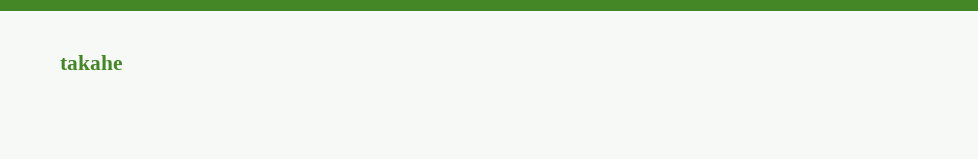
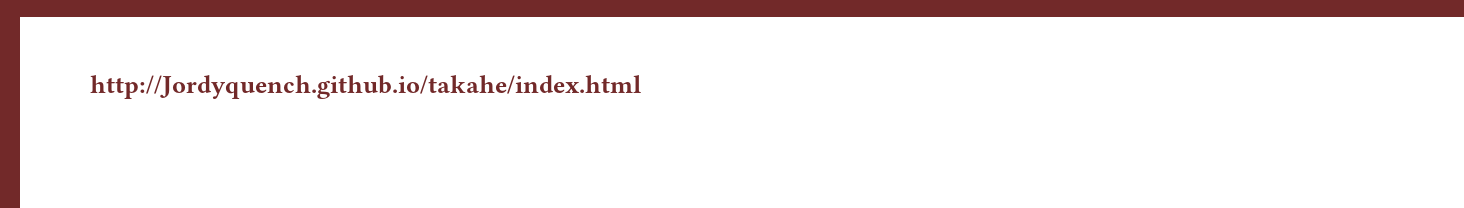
[60,55,123,70] takahe -> [90,75,641,99] http://Jordyquench.github.io/takahe/index.html

